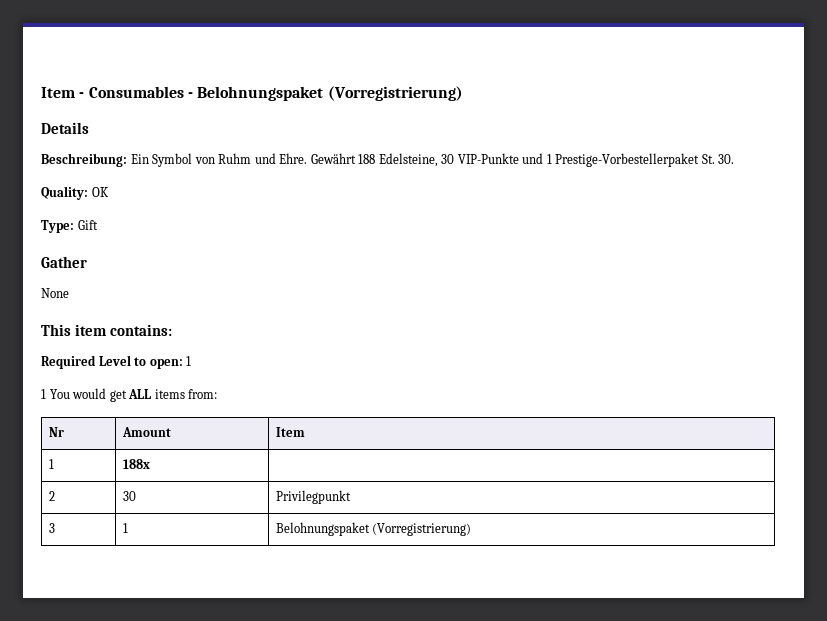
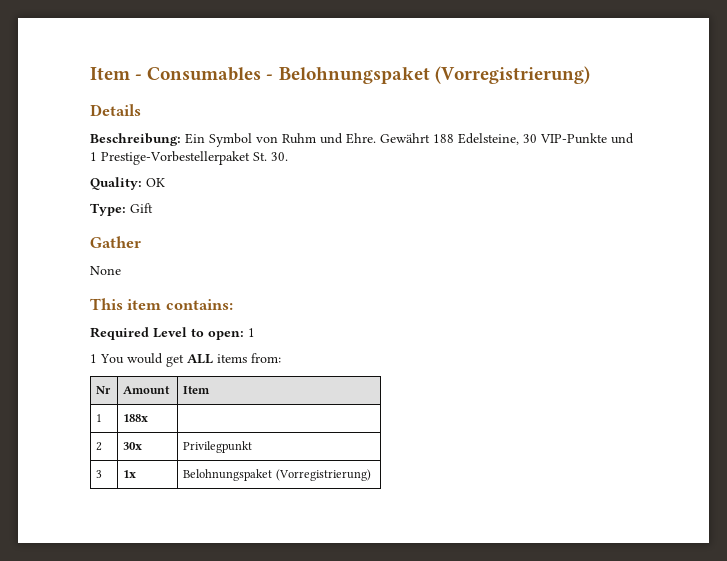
[122,491,136,501] 30 -> [123,442,143,450] 30x
[122,523,128,533] 1 -> [123,470,137,478] 1x

